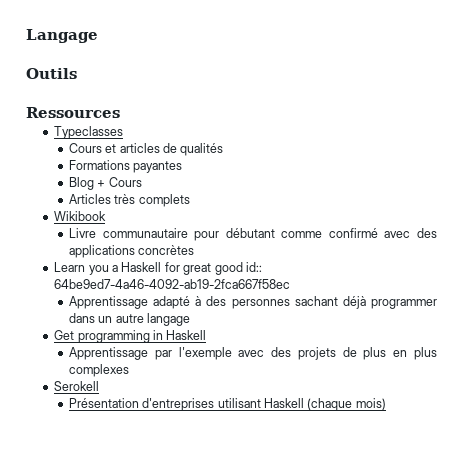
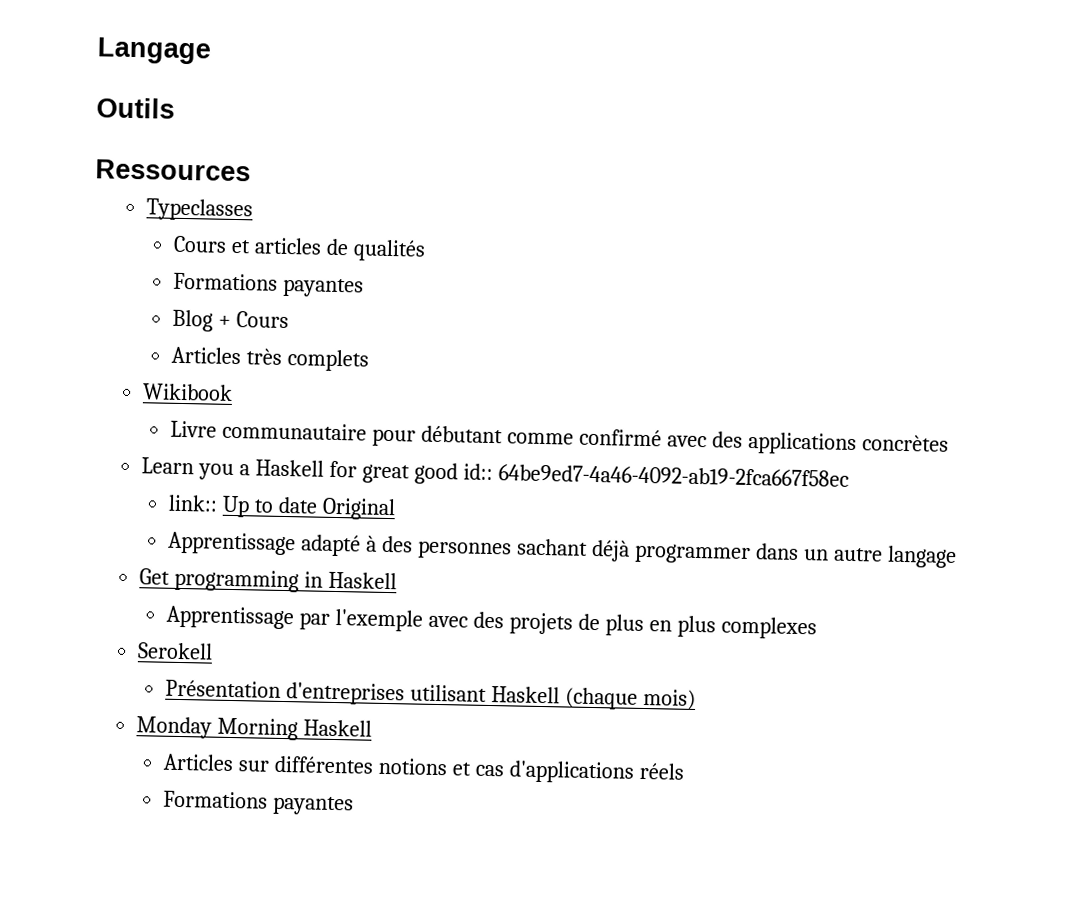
(291, 284) none -> [168,494,397,521] // link:: Up to date Original
(386, 404) none -> [136,716,373,741] [163,753,685,784] [163,790,355,816] // Monday Morning Haskell // Articles sur différentes notions et cas d'applications réels // Formations payantes

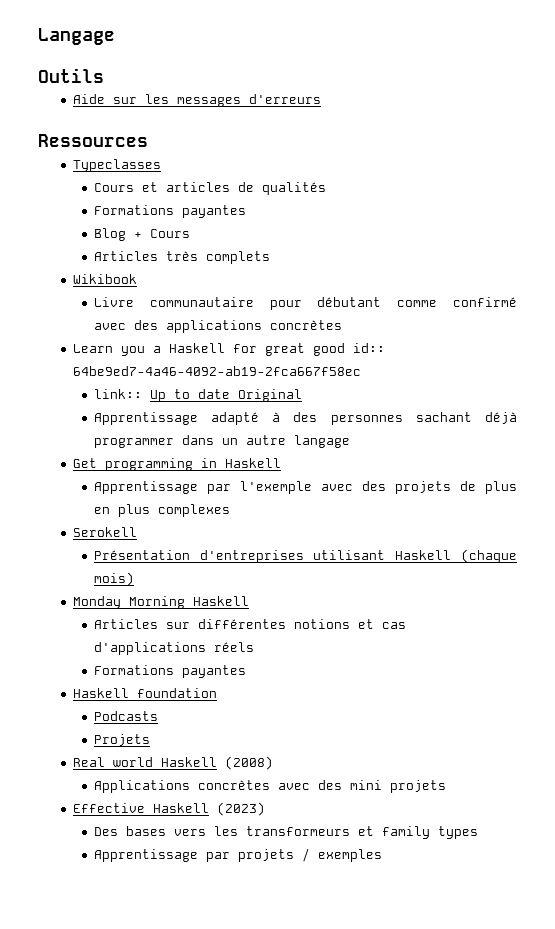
(175, 108) none -> [73,94,322,107] // Aide sur les messages d'erreurs
(355, 805) none -> [73,688,218,698] [93,711,158,721] [93,734,150,746] [73,756,274,770] [93,780,446,793] [73,802,266,816] [93,826,478,839] [93,848,382,862] // Haskell foundation // Podcasts // Projets // Real world Haskell (2008) // Applications concrètes avec des mini projets // Effective Haskell (2023) // Des bases vers les transformeurs et family types // Apprentissage par projets / exemples

